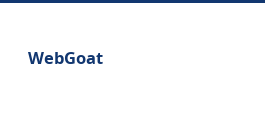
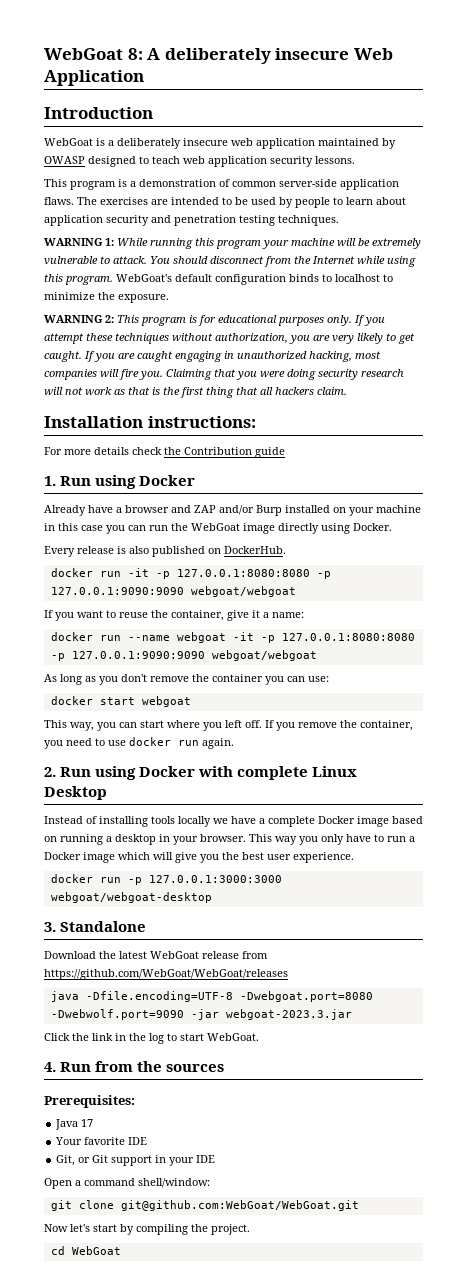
[28,52,103,64] WebGoat -> [44,48,393,64] [44,70,144,86] [44,107,153,119] [44,138,396,149] [44,156,355,167] [44,179,399,190] [44,197,406,208] [44,215,339,226] [44,238,421,249] [44,256,416,267] [44,274,393,285] [44,292,169,303] [44,315,385,326] [44,333,415,344] [44,351,381,362] [44,369,404,380] [44,387,347,398] [44,416,256,428] [44,447,285,458] [44,475,196,489] [44,505,421,516] [44,523,392,534] [44,546,286,557] [50,568,331,579] [50,586,296,597] [44,610,304,621] [50,632,415,643] [50,650,317,661] [44,674,329,685] [50,696,191,707] [44,720,413,731] [44,737,234,749] [44,766,358,780] [44,786,107,800] [44,816,423,827] [44,834,415,845] [44,852,354,863] [50,874,282,885] [50,892,212,903] [44,921,147,932] [44,951,268,959] [44,969,288,980] [50,991,373,1002] [50,1009,352,1020] [44,1033,259,1044] [44,1061,225,1072] [44,1095,135,1108] [55,1119,94,1130] [55,1137,148,1145] [56,1155,216,1166] [44,1178,210,1189] [50,1200,359,1211] [44,1224,250,1235] [50,1246,121,1255] WebGoat 8: A deliberately insecure Web Application // Introduction // WebGoat is a deliberately insecure web application maintained by OWASP designed to teach web application security lessons. // This program is a demonstration of common server-side application flaws. The exercises are intended to be used by people to learn about application security and penetration testing techniques. // WARNING 1: While running this program your machine will be extremely vulnerable to attack. You should disconnect from the Internet while using this program. WebGoat's default configuration binds to localhost to minimize the exposure. // WARNING 2: This program is for educational purposes only. If you attempt these techniques without authorization, you are very likely to get caught. If you are caught engaging in unauthorized hacking, most companies will fire you. Claiming that you were doing security research will not work as that is the first thing that all hackers claim. // Installation instructions: // For more details check the Contribution guide // 1. Run using Docker // Already have a browser and ZAP and/or Burp installed on your machine in this case you can run the WebGoat image directly using Docker. // Every release is also published on DockerHub. // docker run -it -p 127.0.0.1:8080:8080 -p 127.0.0.1:9090:9090 webgoat/webgoat // If you want to reuse the container, give it a name: // docker run --name webgoat -it -p 127.0.0.1:8080:8080 -p 127.0.0.1:9090:9090 webgoat/webgoat // As long as you don't remove the container you can use: // docker start webgoat // This way, you can start where you left off. If you remove the container, you need to use docker run again. // 2. Run using Docker with complete Linux Desktop // Instead of installing tools locally we have a complete Docker image based on running a desktop in your browser. This way you only have to run a Docker image which will give you the best user experience. // docker run -p 127.0.0.1:3000:3000 webgoat/webgoat-desktop // 3. Standalone // Download the latest WebGoat release from https://github.com/WebGoat/WebGoat/releases // java -Dfile.encoding=UTF-8 -Dwebgoat.port=8080 -Dwebwolf.port=9090 -jar webgoat-2023.3.jar // Click the link in the log to start WebGoat. // 4. Run from the sources // Prerequisites: // Java 17 // Your favorite IDE // Git, or Git support in your IDE // Open a command shell/window: // git clone git@github.com:WebGoat/WebGoat.git // Now let's start by compiling the project. // cd WebGoat

